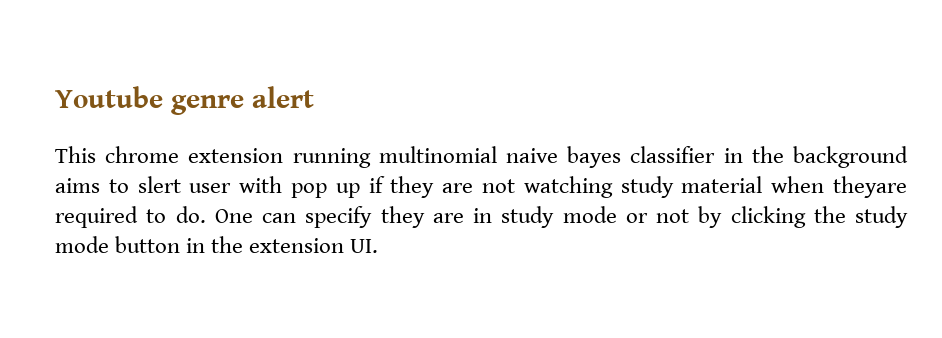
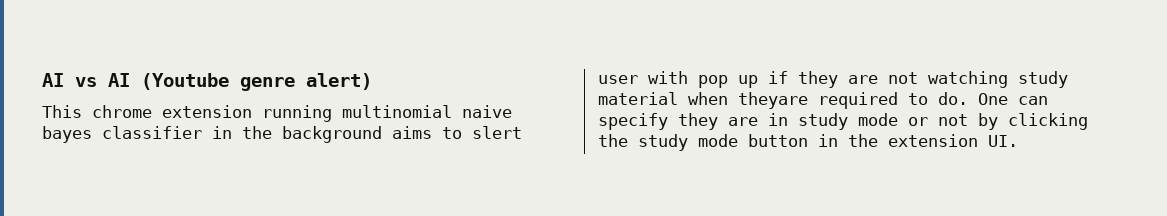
[55,86,314,115] Youtube genre alert -> [42,73,372,91] AI vs AI (Youtube genre alert)

